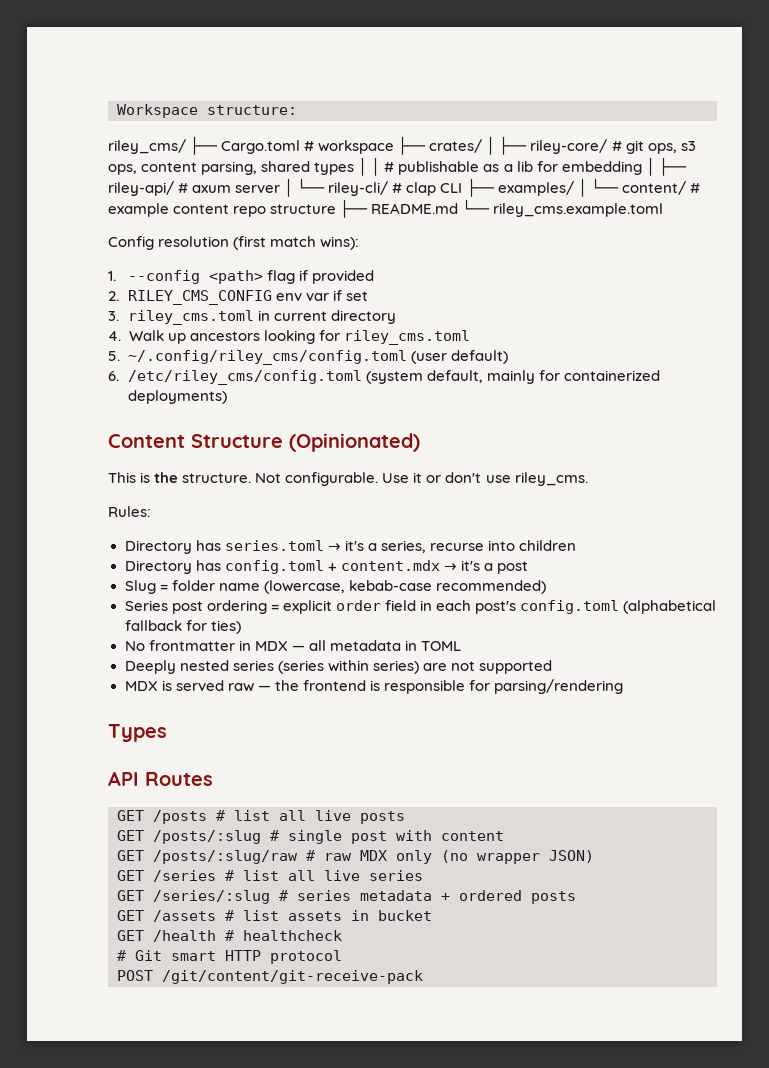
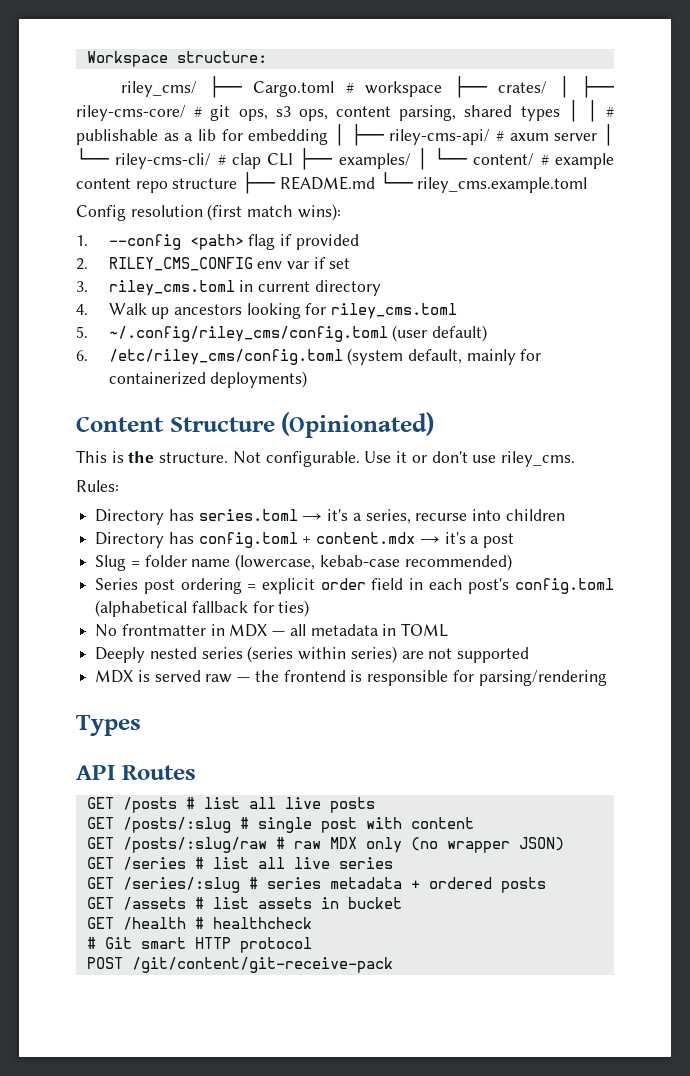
[530,139,608,154] riley-core/ -> [76,105,186,121] riley-cms-core/
[108,181,174,196] riley-api/ -> [389,129,491,145] riley-cms-api/
[328,181,389,196] riley-cli/ -> [115,153,212,169] riley-cms-cli/

